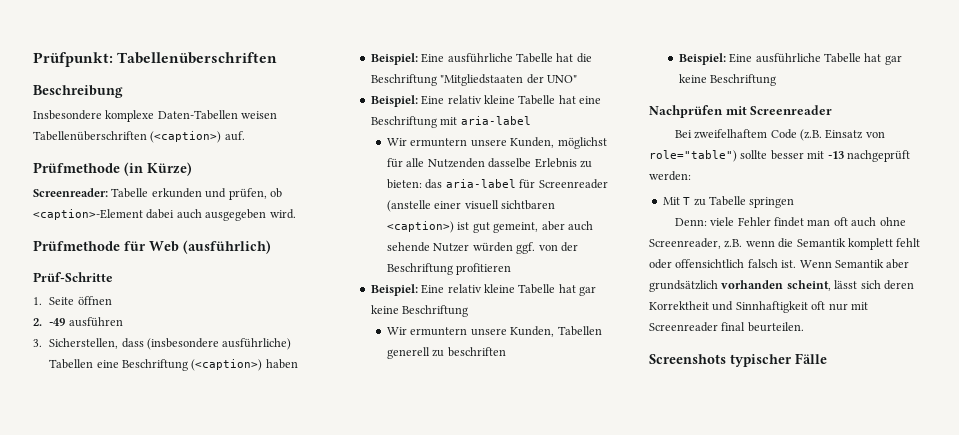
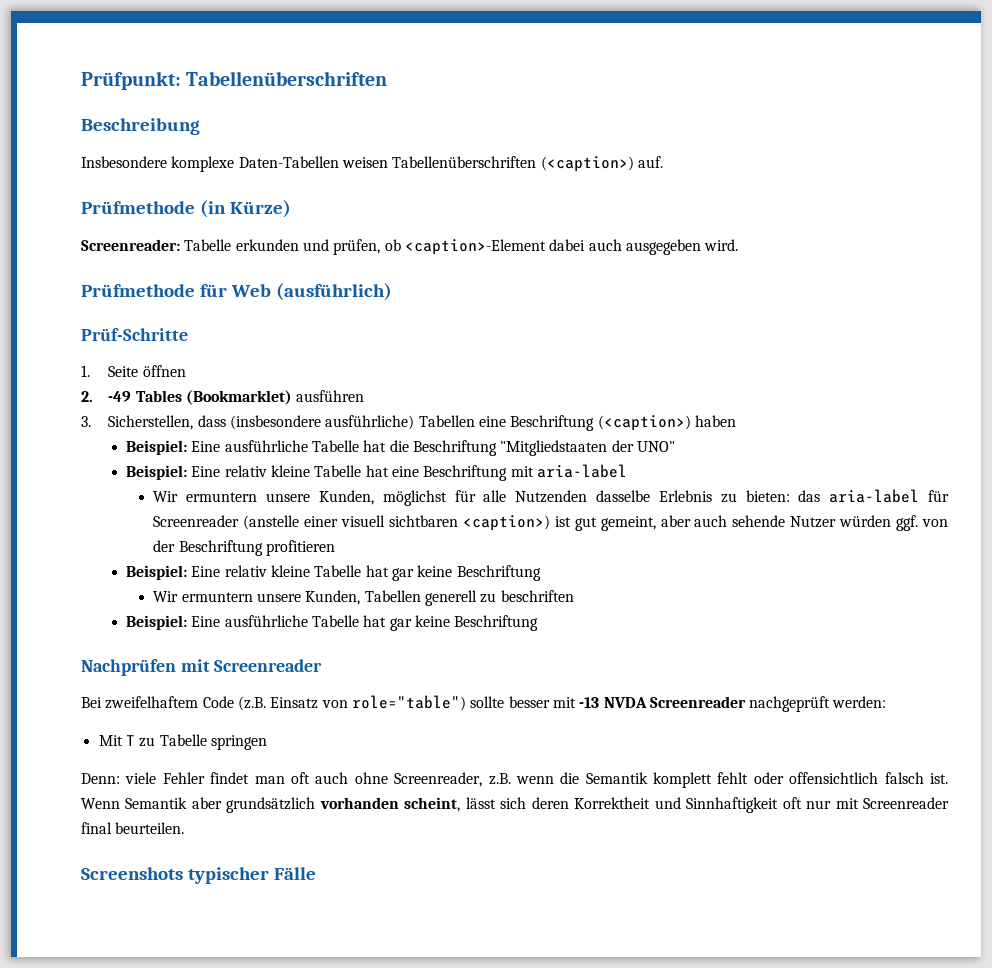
(66, 322) none -> [135,390,293,405] Tables (Bookmarklet)
(844, 155) none -> [603,696,746,708] NVDA Screenreader

